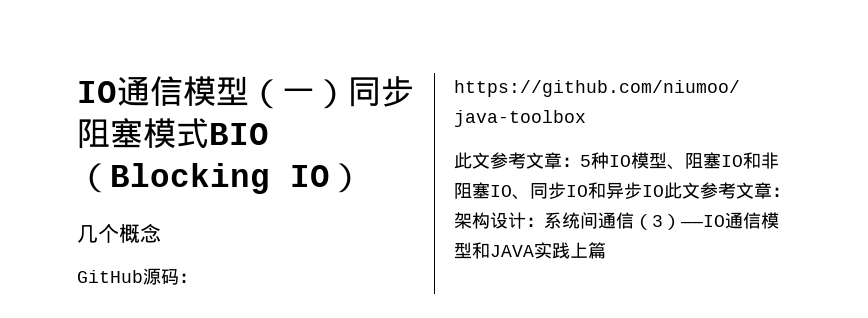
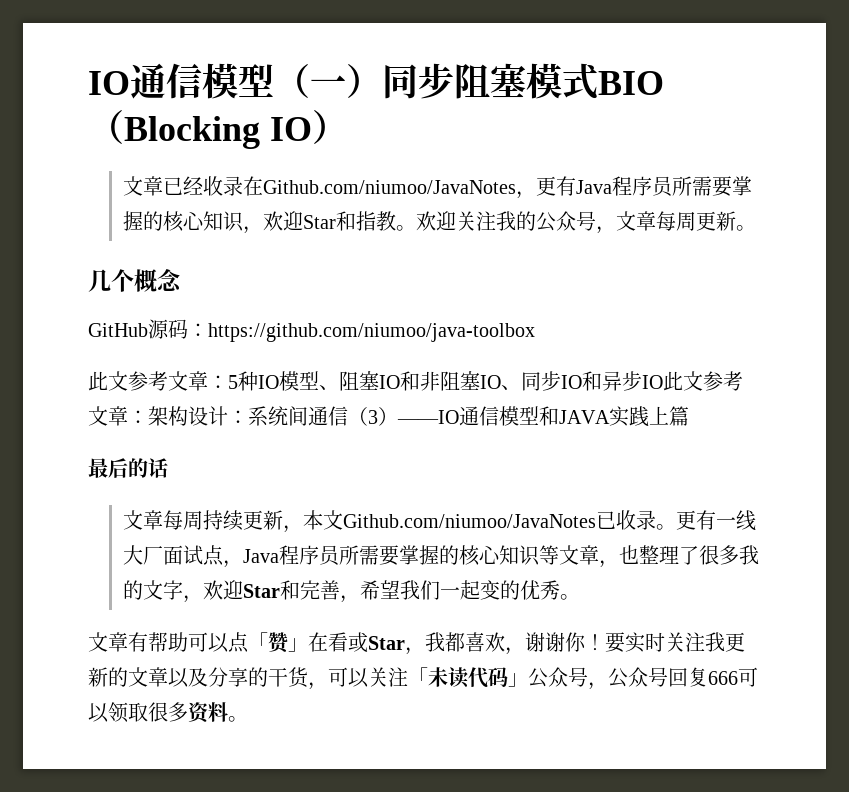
(363, 178) none -> [123,176,753,199] [123,211,757,234] // 文章已经收录在Github.com/niumoo/JavaNotes，更有Java程序员所需要掌握的核心知识，欢迎Star和指教。欢迎关注我的公众号，文章每周更新。
(606, 250) none -> [88,458,168,478] [123,510,757,533] [123,545,760,568] [123,580,581,603] [88,632,745,655] [88,667,758,690] [88,702,248,724] // 最后的话 // 文章每周持续更新，本文Github.com/niumoo/JavaNotes已收录。更有一线大厂面试点，Java程序员所需要掌握的核心知识等文章，也整理了很多我的文字，欢迎Star和完善，希望我们一起变的优秀。 // 文章有帮助可以点「赞」在看或Star，我都喜欢，谢谢你！要实时关注我更新的文章以及分享的干货，可以关注「未读代码」公众号，公众号回复666可以领取很多资料。

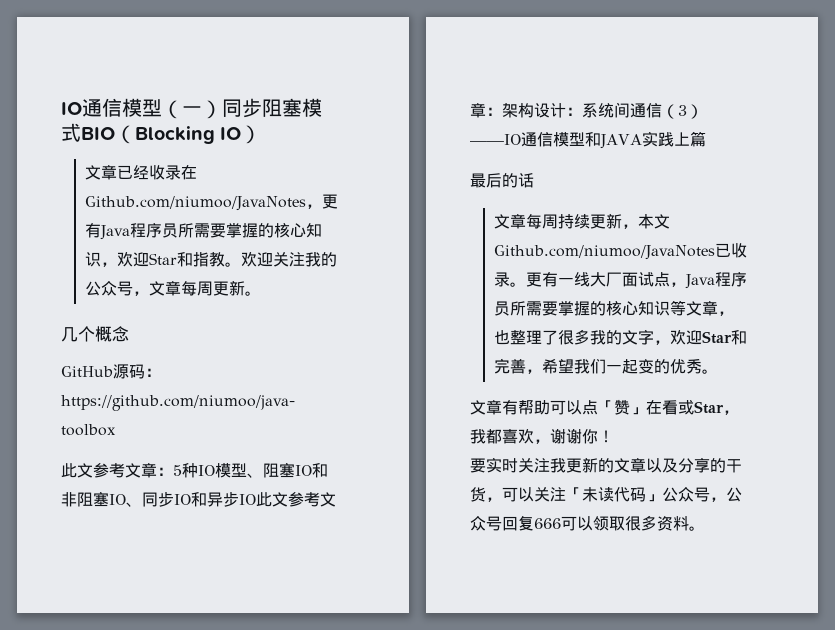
(605, 642) none -> (614, 436) //

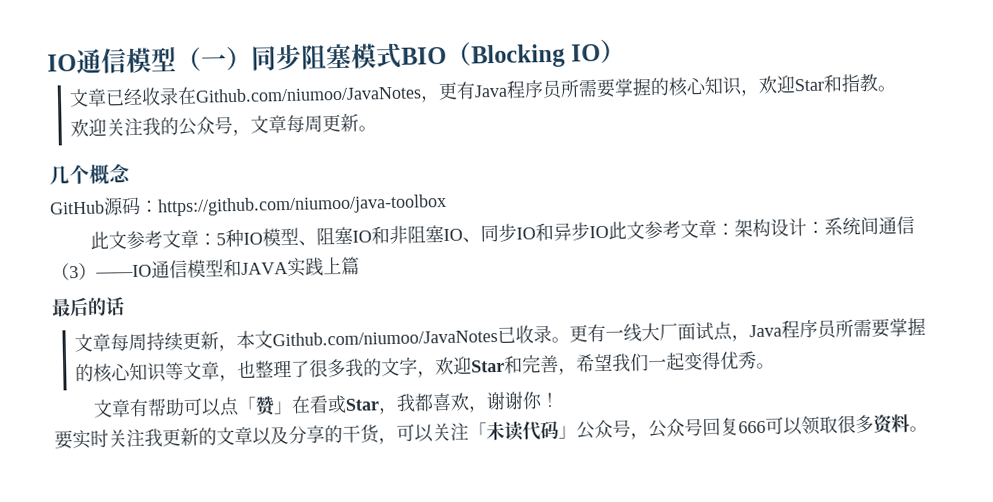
(242, 264) none -> (898, 88) //
[654,359,671,374] 的 -> [701,351,722,371] 得

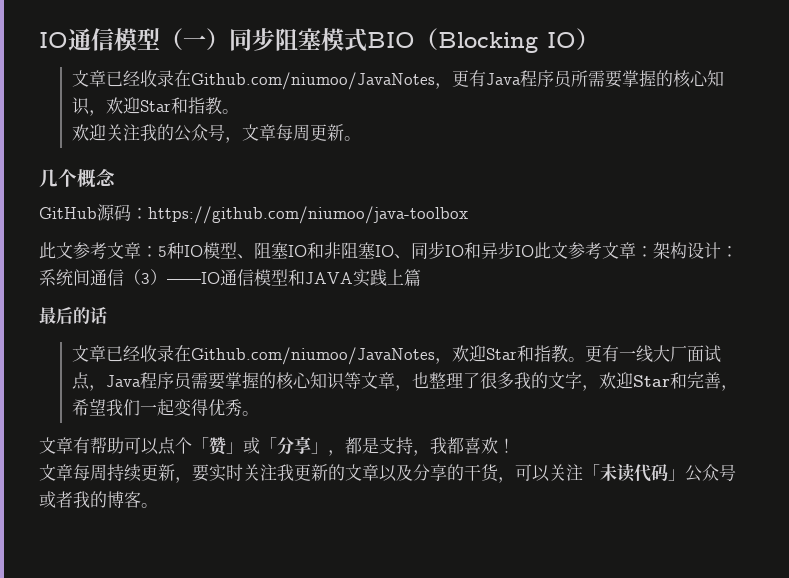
[110,324,553,352] 每周持续更新，本文Github.com/niumoo/JavaNotes已收录 -> [105,345,568,365] 已经收录在Github.com/niumoo/JavaNotes，欢迎Star和指教
[835,319,855,338] 所 -> (193, 381) none
[236,394,380,417] 「赞」在看或Star -> [175,436,413,456] 个「赞」或「分享」，都是支持
[467,391,543,413] ，谢谢你 -> (498, 445) none
(560, 399) none -> [39,464,192,483] 文章每周持续更新，
[630,414,910,440] ，公众号回复666可以领取很多资料 -> [39,491,141,508] 或者我的博客

